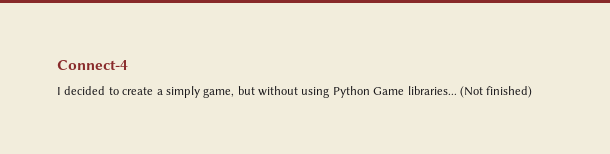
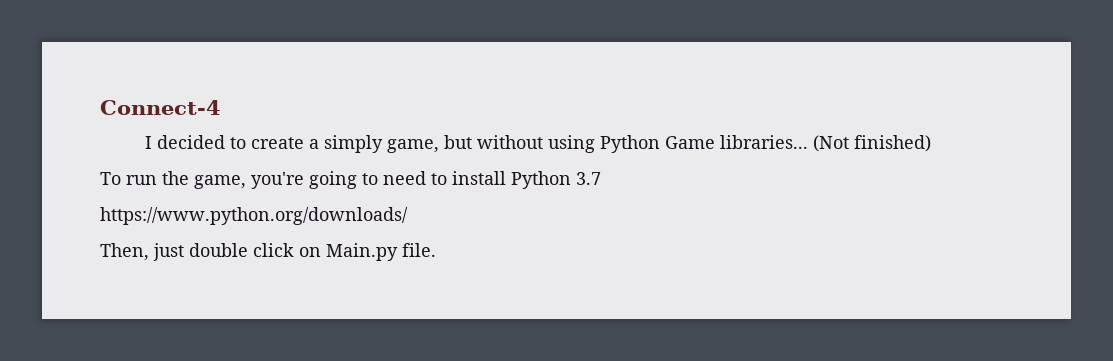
(533, 92) none -> [100,171,601,189] [100,207,408,225] [100,243,436,261] // To run the game, you're going to need to install Python 3.7 // https://www.python.org/downloads/ // Then, just double click on Main.py file.

